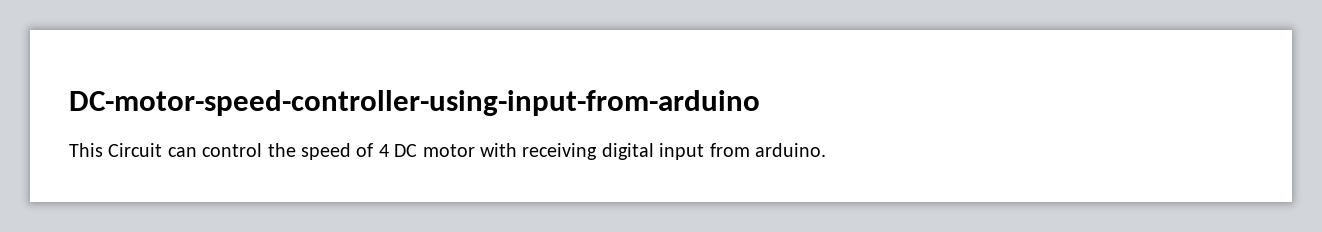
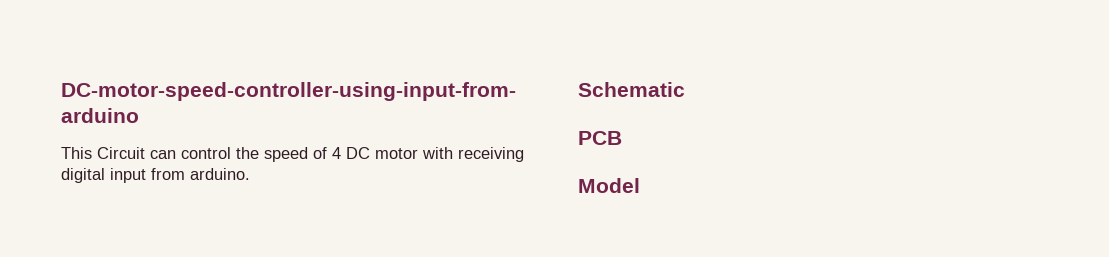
(826, 150) none -> [578,82,685,97] [578,131,622,145] [578,178,640,193] // Schematic // PCB // Model

